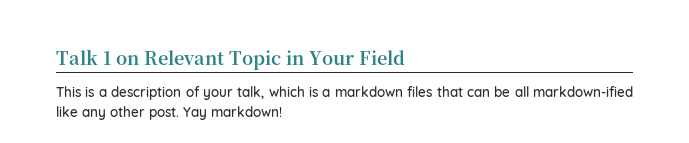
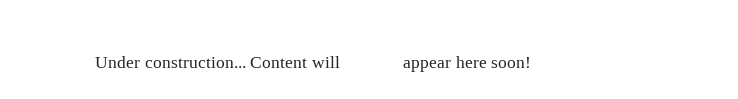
[56,49,405,70] [56,86,633,100] [56,106,282,120] Talk 1 on Relevant Topic in Your Field // This is a description of your talk, which is a markdown files that can be all markdown-ified like any other post. Yay markdown! -> [95,56,532,72] Under construction... Content will appear here soon!

